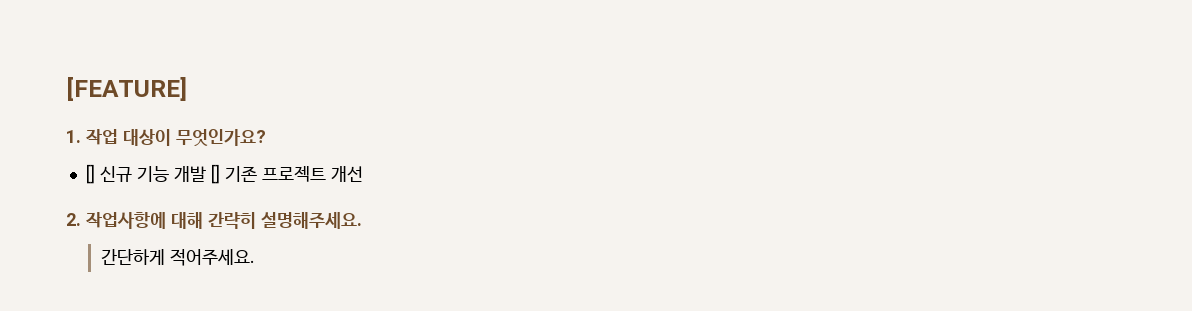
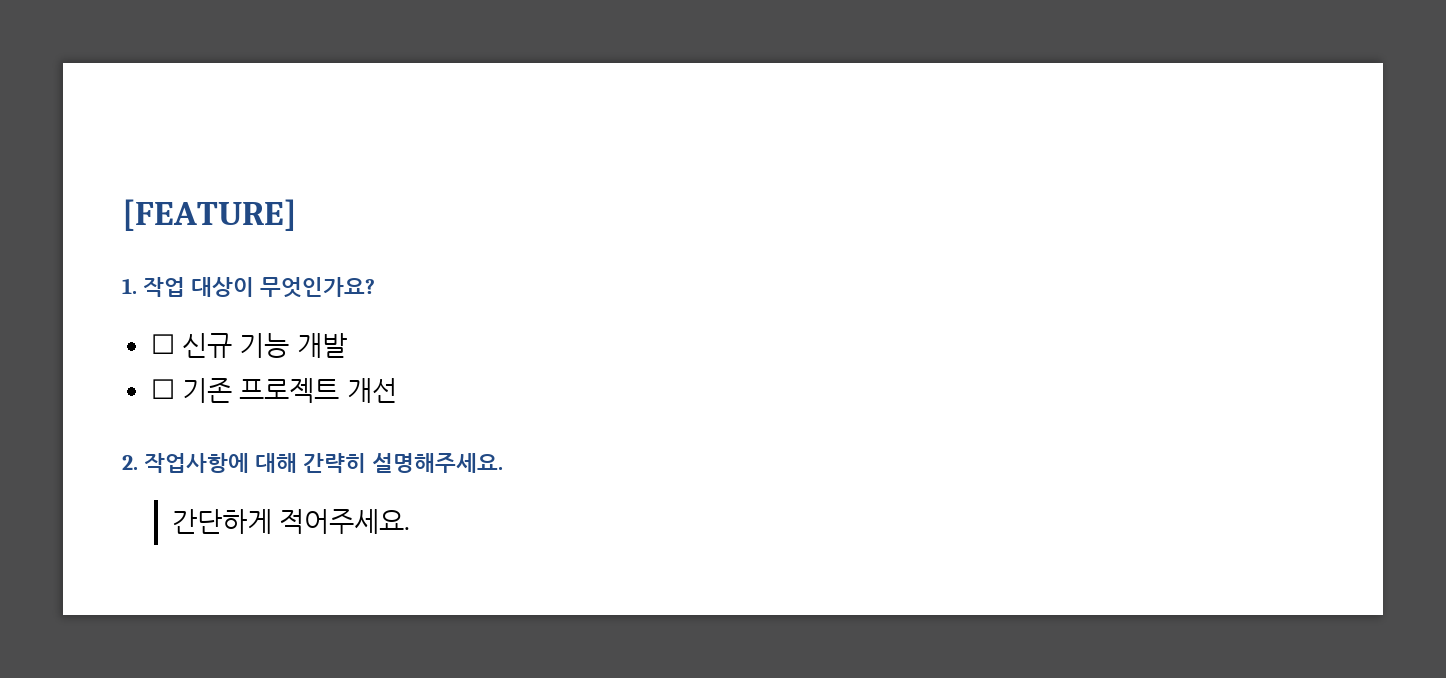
[85,164,95,184] [] -> [151,334,176,354] ☐
[210,164,220,184] [] -> [151,379,176,399] // ☐

